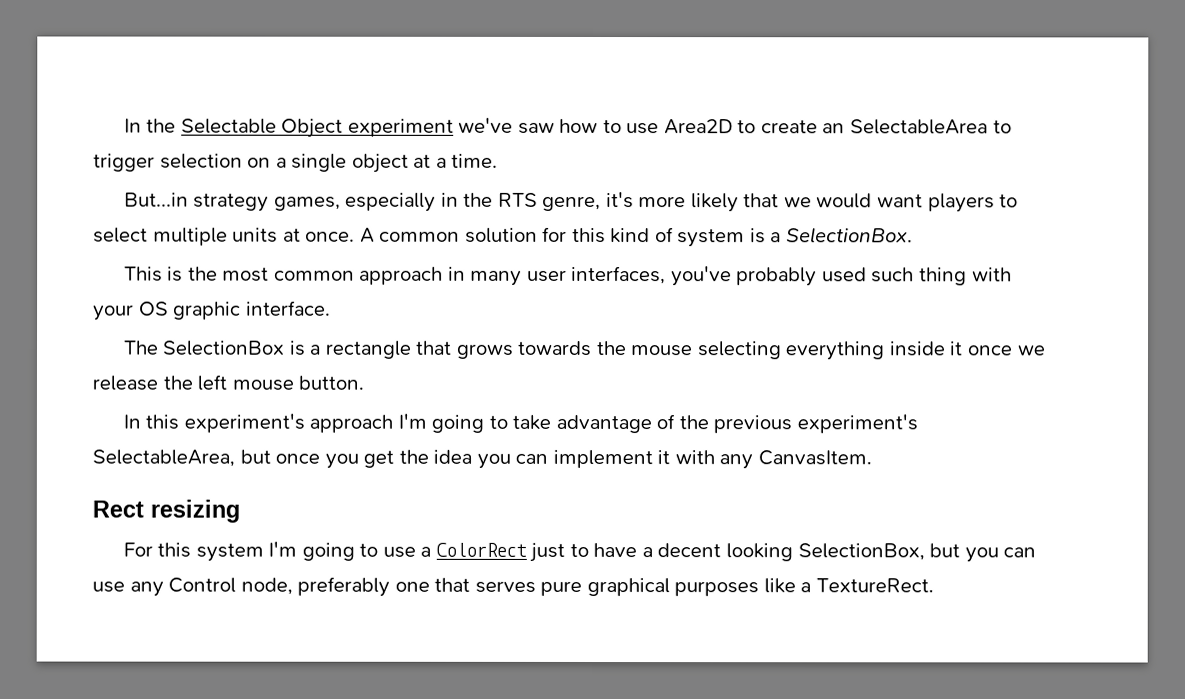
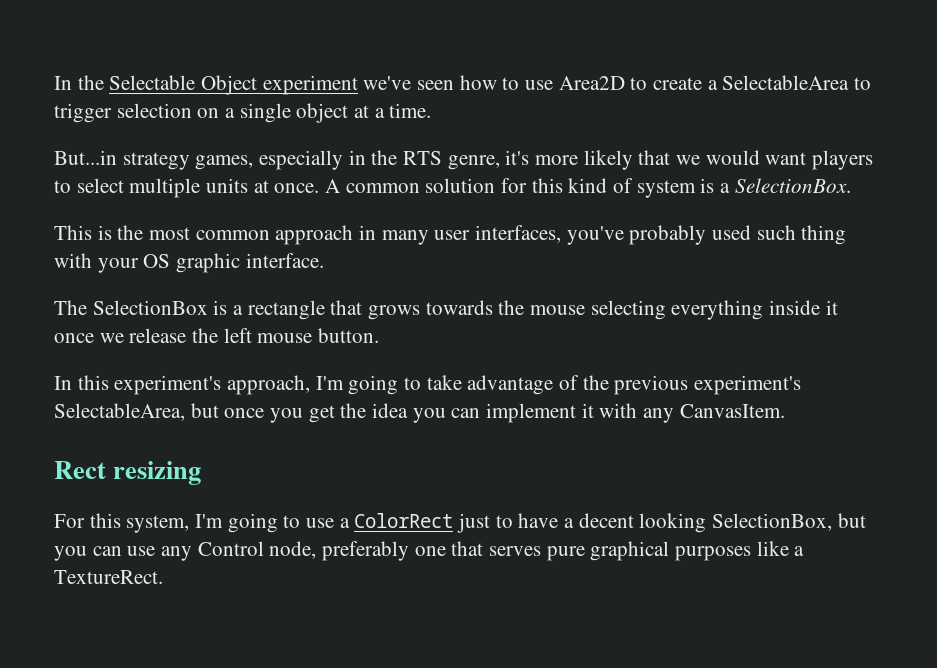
[517,122,555,134] saw -> [417,80,455,90] seen
[822,123,846,134] an -> [707,80,718,90] a
[309,414,394,433] approach -> [227,375,311,395] approach,
[195,543,264,562] system -> [126,515,190,533] system,

